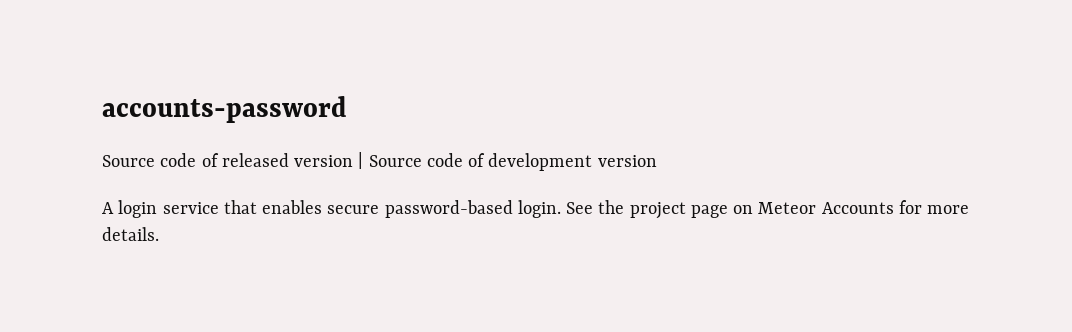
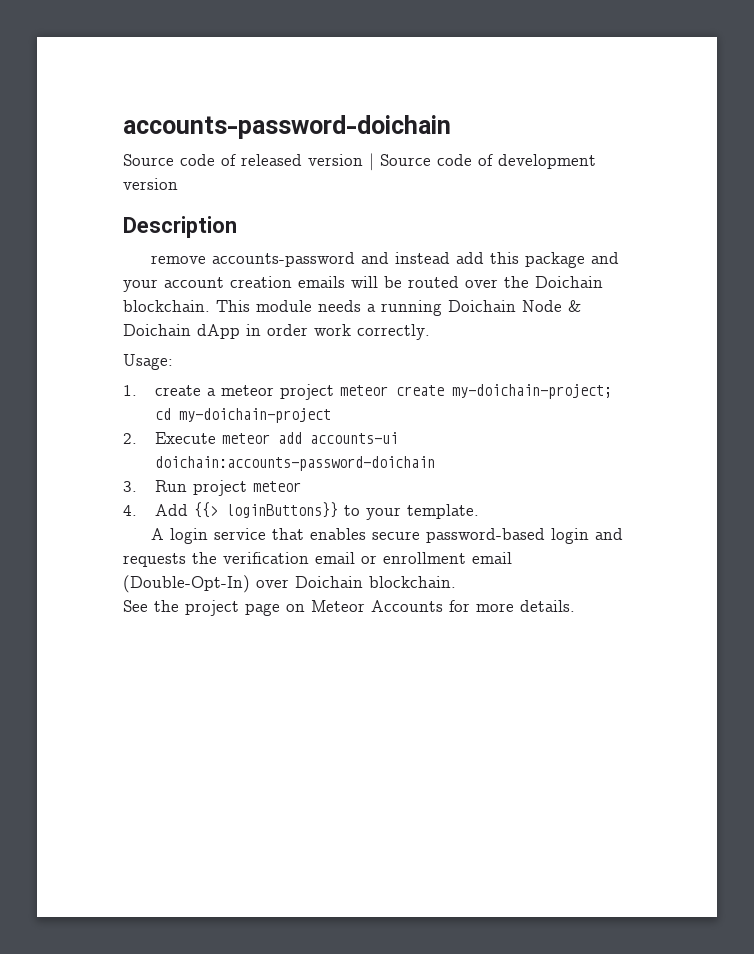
[102,96,347,123] accounts-password -> [123,115,451,139] accounts-password-doichain
(657, 161) none -> [123,216,237,238] [150,252,619,268] [123,276,603,292] [123,300,581,316] [123,324,430,340] [123,354,173,370] [123,384,612,400] [154,408,331,423] [123,432,398,444] [154,456,435,471] [123,480,301,496] [123,502,479,520] // Description // remove accounts-password and instead add this package and your account creation emails will be routed over the Doichain blockchain. This module needs a running Doichain Node & Doichain dApp in order work correctly. // Usage: // 1. create a meteor project meteor create my-doichain-project; cd my-doichain-project // 2. Execute meteor add accounts-ui doichain:accounts-password-doichain // 3. Run project meteor // 4. Add {{> loginButtons}} to your template.
[517,200,561,218] login. -> [550,528,623,544] [123,552,512,567] [123,575,456,593] login and requests the verification email or enrollment email (Double-Opt-In) over Doichain blockchain. //

